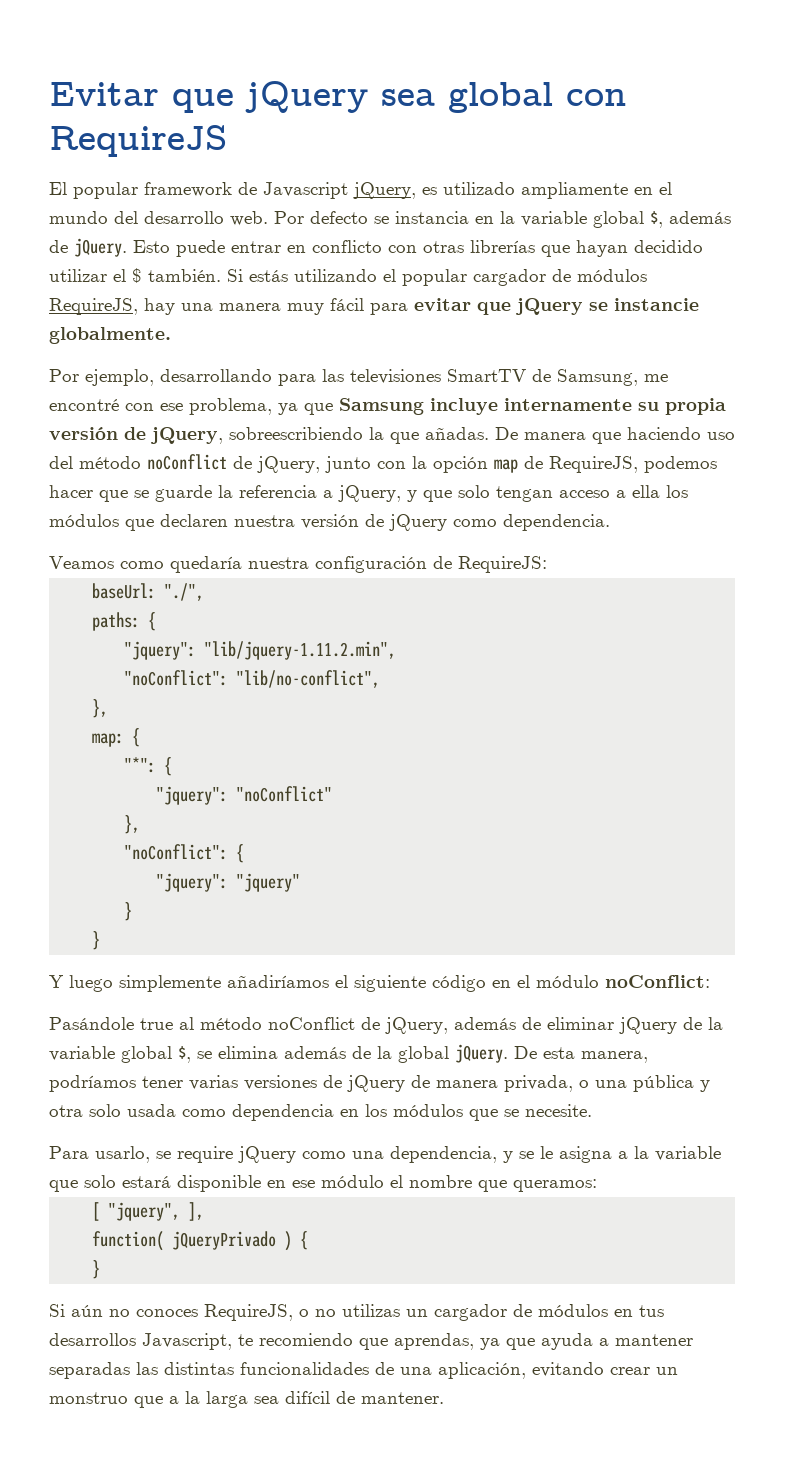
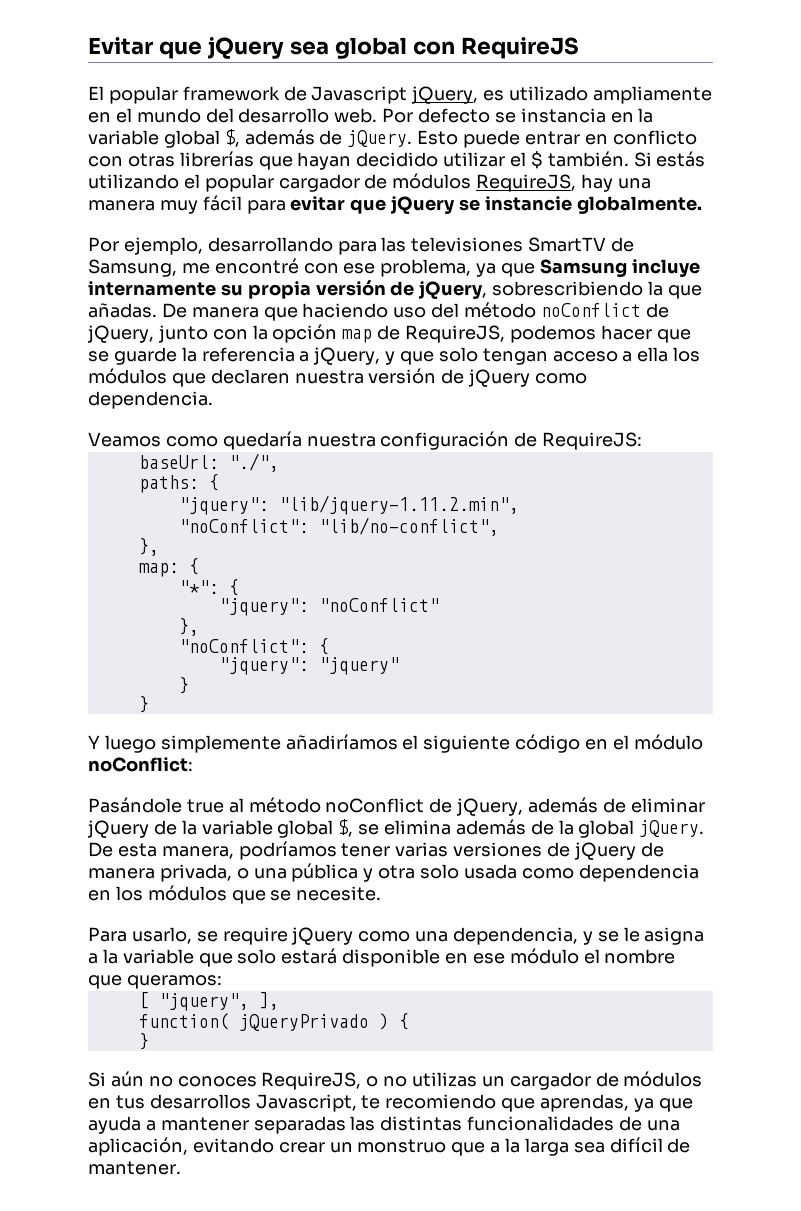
[229,427,363,440] sobreescribiendo -> [492,281,644,296] sobrescribiendo

